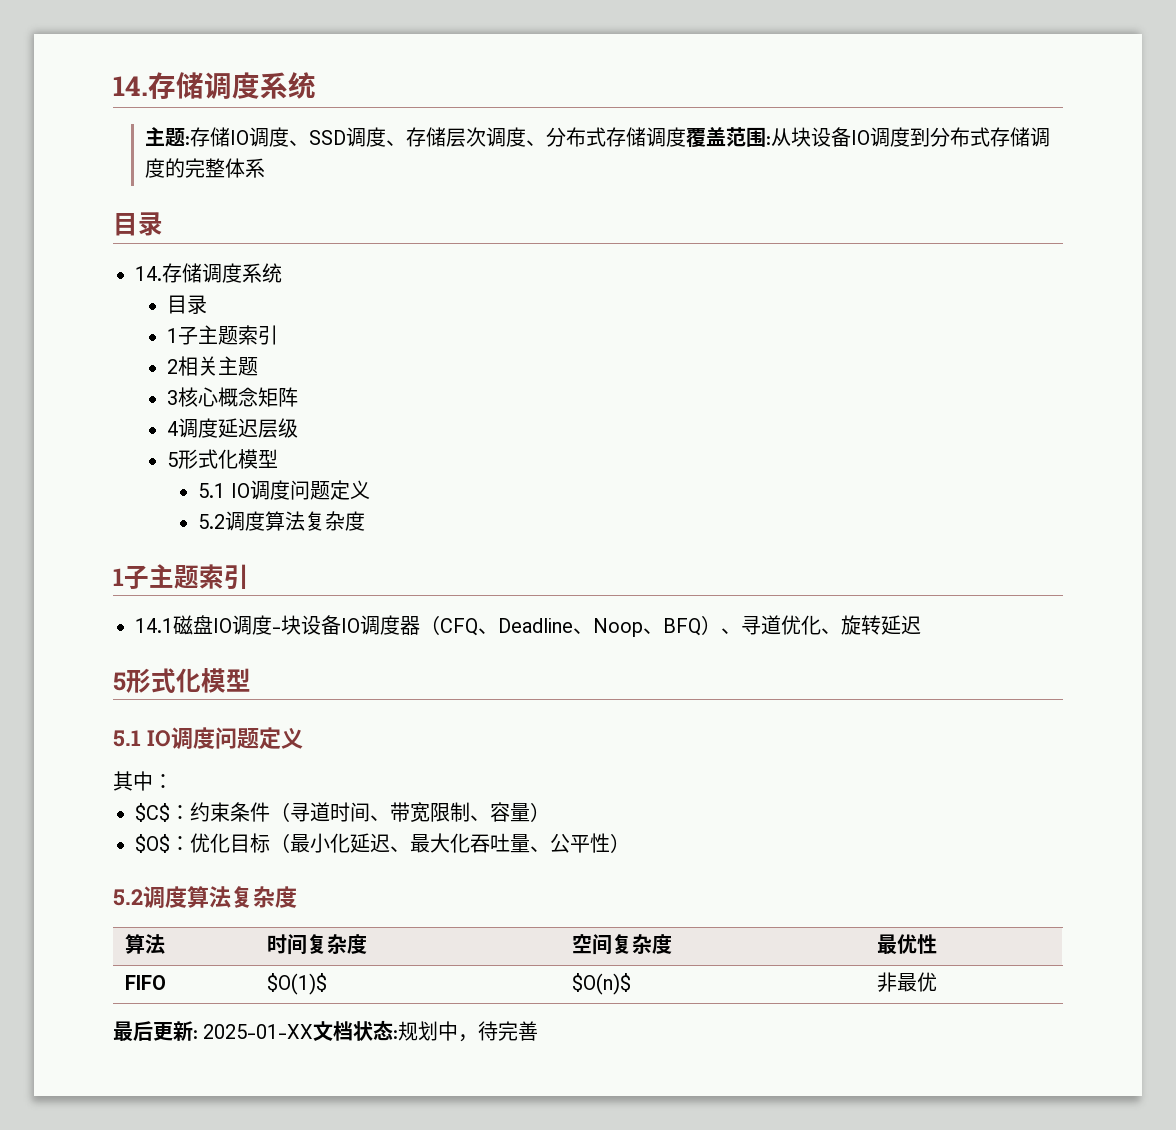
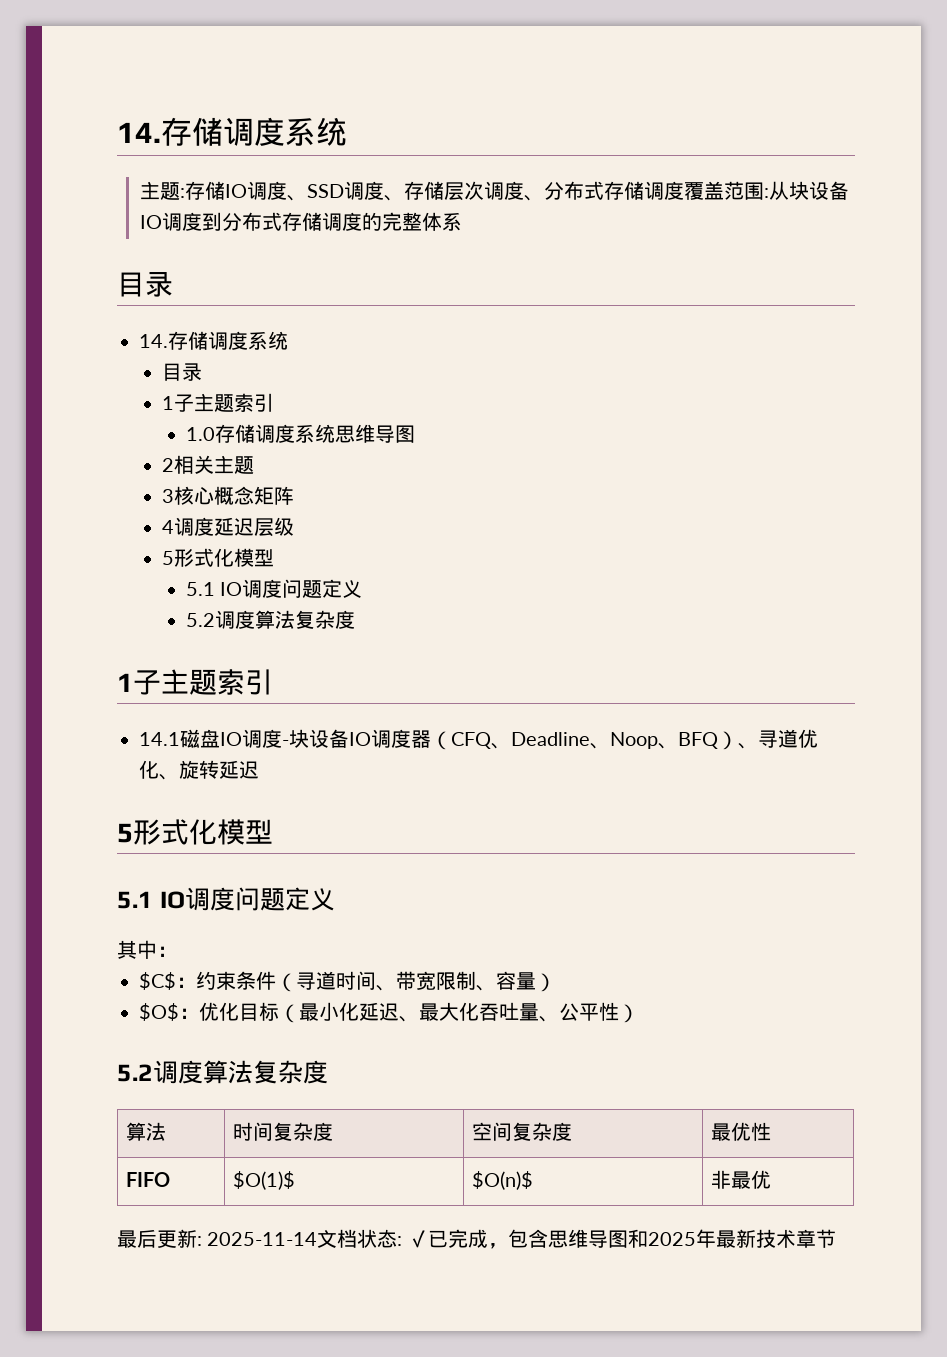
(278, 335) none -> [185,424,415,443] // 1.0存储调度系统思维导图
[203,1024,314,1039] 2025-01-XX -> [207,1232,318,1246] 2025-11-14
[398,1021,539,1042] 规划中，待完善 -> [407,1229,836,1249] ✓已完成，包含思维导图和2025年最新技术章节

